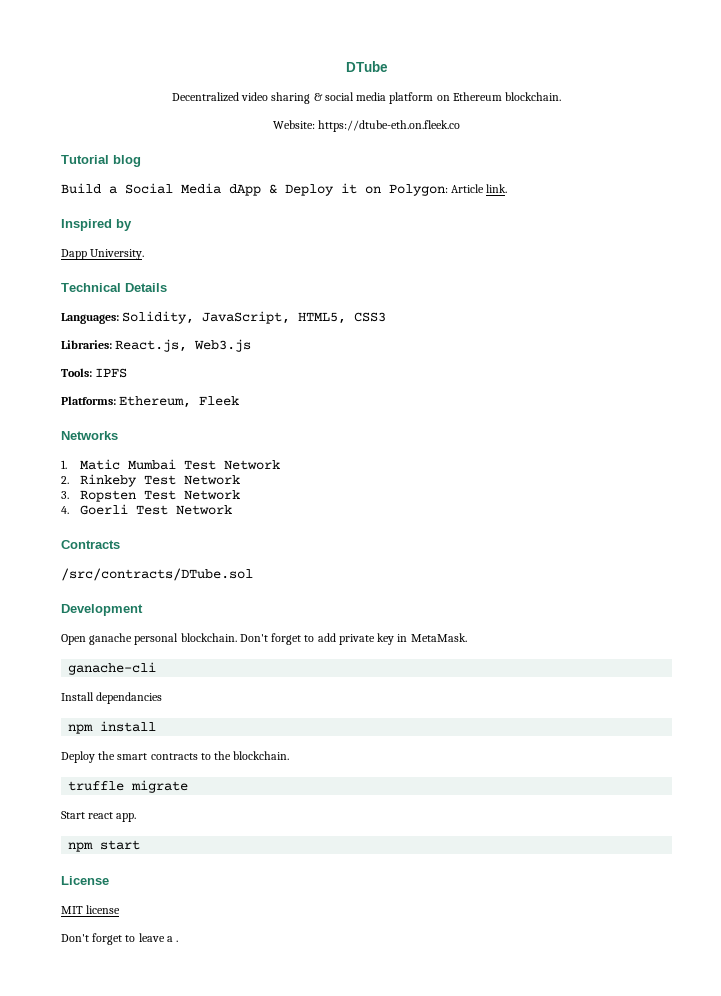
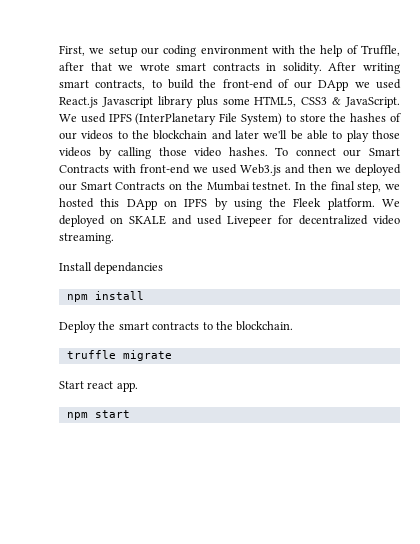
[345,61,388,72] [171,92,562,104] [272,120,461,132] [61,155,141,167] [61,183,508,196] [61,219,132,231] [61,249,145,260] [61,283,167,292] [61,311,387,324] [61,339,252,352] [61,368,128,378] [61,396,240,408] [61,431,118,440] [61,459,281,470] [61,474,241,487] [61,490,241,502] [61,504,233,515] [61,540,120,549] [61,568,253,581] [61,604,143,616] [61,633,467,645] [68,662,157,675] DTube // Decentralized video sharing & social media platform on Ethereum blockchain. // Website: https://dtube-eth.on.fleek.co // Tutorial blog // Build a Social Media dApp & Deploy it on Polygon: Article link. // Inspired by // Dapp University. // Technical Details // Languages: Solidity, JavaScript, HTML5, CSS3 // Libraries: React.js, Web3.js // Tools: IPFS // Platforms: Ethereum, Fleek // Networks // 1. Matic Mumbai Test Network // 2. Rinkeby Test Network // 3. Ropsten Test Network // 4. Goerli Test Network // Contracts // /src/contracts/DTube.sol // Development // Open ganache personal blockchain. Don't forget to add private key in MetaMask. // ganache-cli -> [59,45,401,57] [59,62,400,74] [59,79,402,91] [59,96,400,108] [59,113,402,125] [59,130,400,142] [59,147,400,159] [59,164,401,176] [59,181,401,193] [59,198,401,210] [59,215,400,227] [59,233,114,244] First, we setup our coding environment with the help of Truffle, after that we wrote smart contracts in solidity. After writing smart contracts, to build the front-end of our DApp we used React.js Javascript library plus some HTML5, CSS3 & JavaScript. We used IPFS (InterPlanetary File System) to store the hashes of our videos to the blockchain and later we'll be able to play those videos by calling those video hashes. To connect our Smart Contracts with front-end we used Web3.js and then we deployed our Smart Contracts on the Mumbai testnet. In the final step, we hosted this DApp on IPFS by using the Fleek platform. We deployed on SKALE and used Livepeer for decentralized video streaming.
[61,876,109,885] [61,905,121,914] [61,933,179,945] // License // MIT license // Don't forget to leave a . -> (130, 414) none

